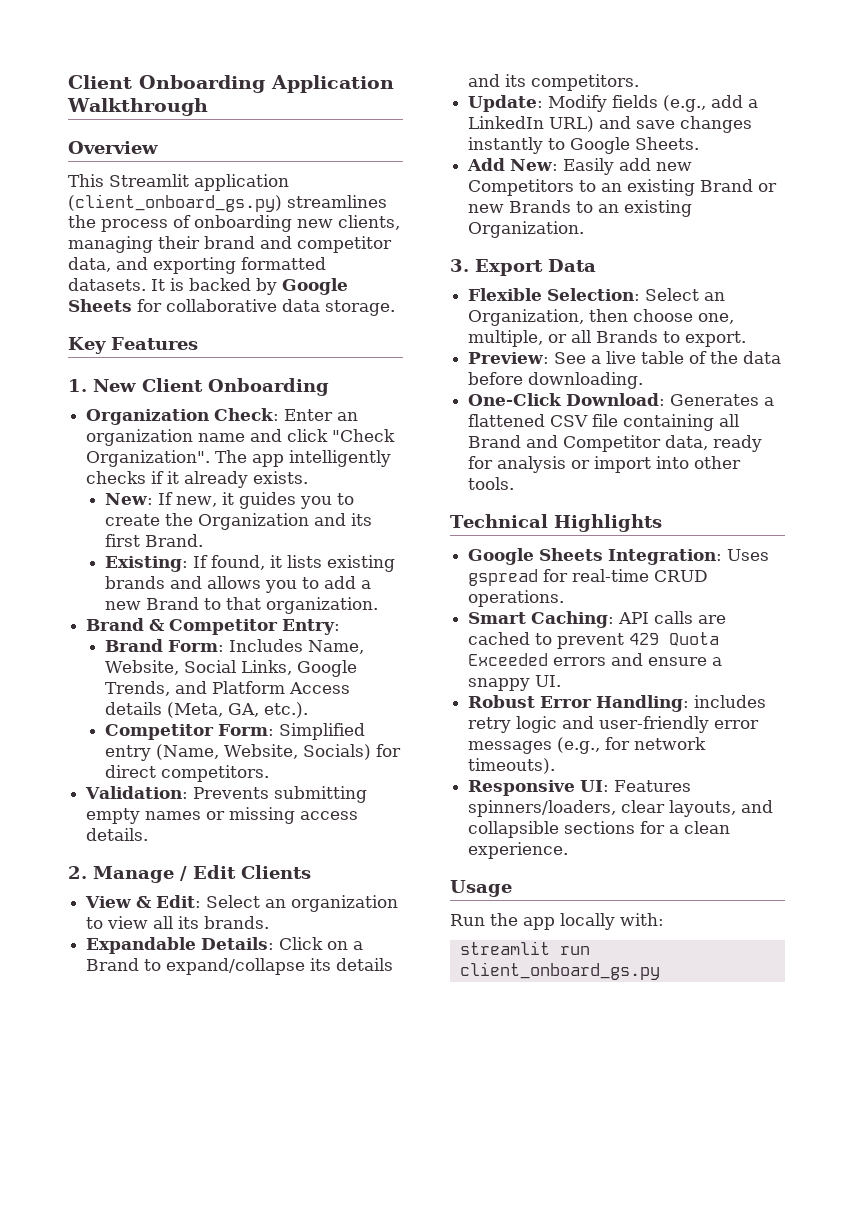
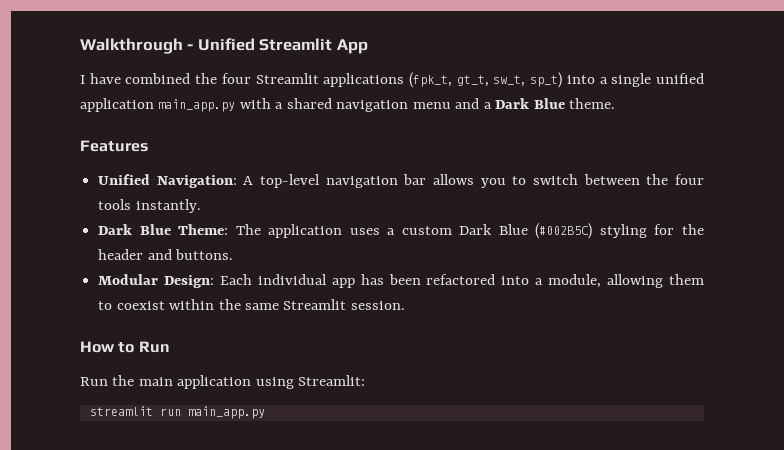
[68,75,394,93] [67,98,208,116] [68,141,158,154] [68,174,289,191] [68,194,387,212] [68,215,400,232] [68,236,392,253] [68,257,326,274] [68,278,348,295] [68,299,395,316] [68,337,198,354] [68,378,329,396] [86,408,359,425] [86,429,396,446] [86,450,392,467] [86,471,309,488] [105,492,355,509] [105,513,373,530] [105,534,204,547] [105,555,396,572] [105,576,372,593] [105,597,379,614] [86,618,341,635] [105,639,365,654] [105,660,358,677] [105,681,351,696] [105,702,309,718] [105,723,366,740] [105,744,402,761] [105,765,270,782] [85,786,368,803] [86,807,359,824] [86,828,149,841] [68,865,311,883] [85,895,399,912] [86,916,270,929] [86,937,364,954] [86,958,394,975] [468,74,640,91] [468,95,759,112] [468,116,753,133] [468,137,700,154] [467,158,693,175] [468,179,778,196] [468,200,693,217] [468,221,585,238] [450,259,596,276] [468,288,726,301] [468,309,735,326] [468,330,747,347] [468,351,782,364] [468,372,644,389] [468,393,775,406] [468,414,740,431] [468,435,763,452] [468,456,742,473] [468,477,515,490] [450,514,662,532] [468,548,770,565] [468,569,709,586] [468,590,565,607] [468,611,727,628] [468,632,720,649] [468,653,723,666] [468,675,562,691] [468,695,767,712] [468,716,760,733] [468,737,707,754] [468,758,556,774] [468,780,692,796] [468,800,774,817] [468,821,731,838] [468,842,569,859] [450,880,512,897] [450,913,664,930] Client Onboarding Application Walkthrough // Overview // This Streamlit application (client_onboard_gs.py) streamlines the process of onboarding new clients, managing their brand and competitor data, and exporting formatted datasets. It is backed by Google Sheets for collaborative data storage. // Key Features // 1. New Client Onboarding // Organization Check: Enter an organization name and click "Check Organization". The app intelligently checks if it already exists. // New: If new, it guides you to create the Organization and its first Brand. // Existing: If found, it lists existing brands and allows you to add a new Brand to that organization. // Brand & Competitor Entry: // Brand Form: Includes Name, Website, Social Links, Google Trends, and Platform Access details (Meta, GA, etc.). // Competitor Form: Simplified entry (Name, Website, Socials) for direct competitors. // Validation: Prevents submitting empty names or missing access details. // 2. Manage / Edit Clients // View & Edit: Select an organization to view all its brands. // Expandable Details: Click on a Brand to expand/collapse its details and its competitors. // Update: Modify fields (e.g., add a LinkedIn URL) and save changes instantly to Google Sheets. // Add New: Easily add new Competitors to an existing Brand or new Brands to an existing Organization. // 3. Export Data // Flexible Selection: Select an Organization, then choose one, multiple, or all Brands to export. // Preview: See a live table of the data before downloading. // One-Click Download: Generates a flattened CSV file containing all Brand and Competitor data, ready for analysis or import into other tools. // Technical Highlights // Google Sheets Integration: Uses gspread for real-time CRUD operations. // Smart Caching: API calls are cached to prevent 429 Quota Exceeded errors and ensure a snappy UI. // Robust Error Handling: includes retry logic and user-friendly error messages (e.g., for network timeouts). // Responsive UI: Features spinners/loaders, clear layouts, and collapsible sections for a clean experience. // Usage // Run the app locally with: -> [80,38,368,54] [80,72,704,88] [80,98,616,112] [80,140,148,152] [98,174,704,188] [98,199,201,213] [98,223,704,239] [98,249,234,260] [98,274,704,288] [98,299,405,310] [80,341,170,353] [80,375,366,389] Walkthrough - Unified Streamlit App // I have combined the four Streamlit applications (fpk_t, gt_t, sw_t, sp_t) into a single unified application main_app.py with a shared navigation menu and a Dark Blue theme. // Features // Unified Navigation: A top-level navigation bar allows you to switch between the four tools instantly. // Dark Blue Theme: The application uses a custom Dark Blue (#002B5C) styling for the header and buttons. // Modular Design: Each individual app has been refactored into a module, allowing them to coexist within the same Streamlit session. // How to Run // Run the main application using Streamlit:
[459,962,660,980] client_onboard_gs.py -> [187,406,265,419] main_app.py

